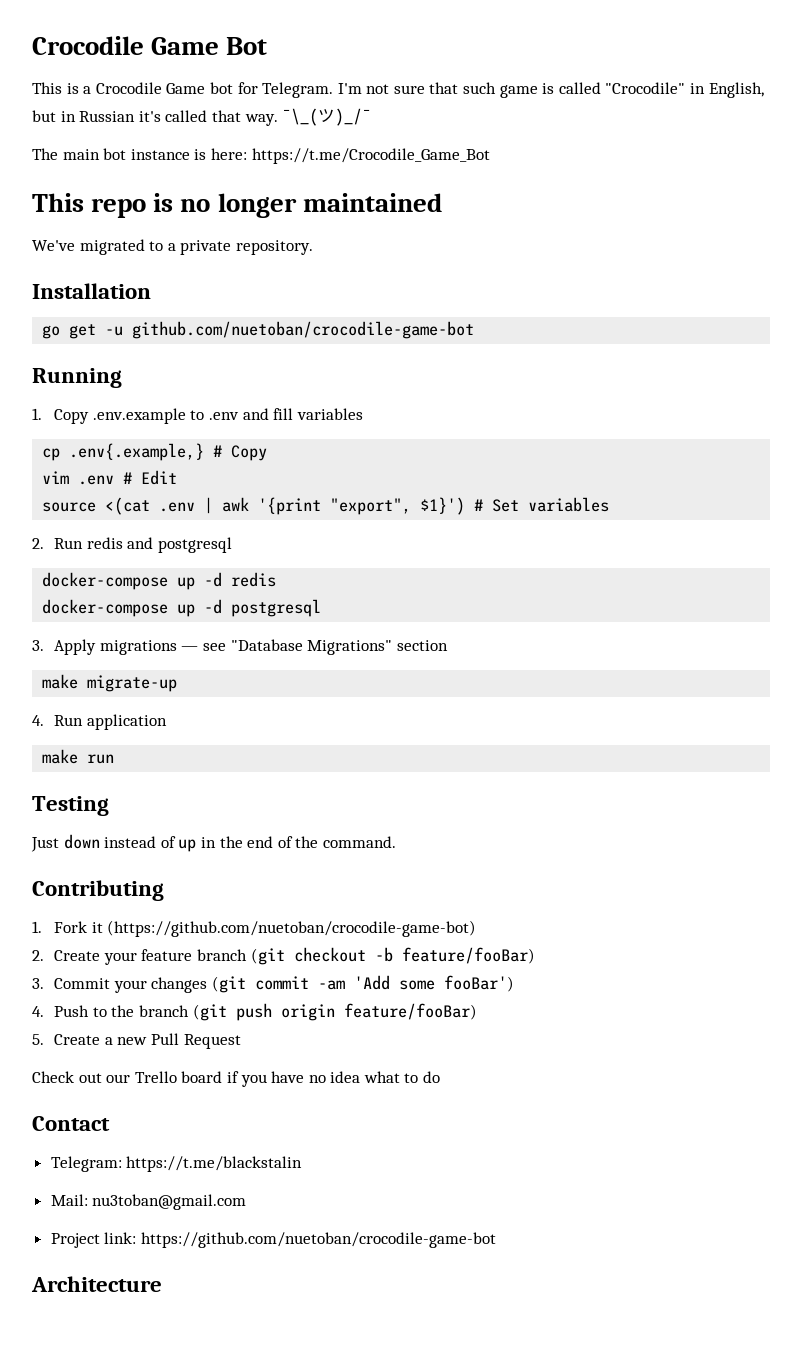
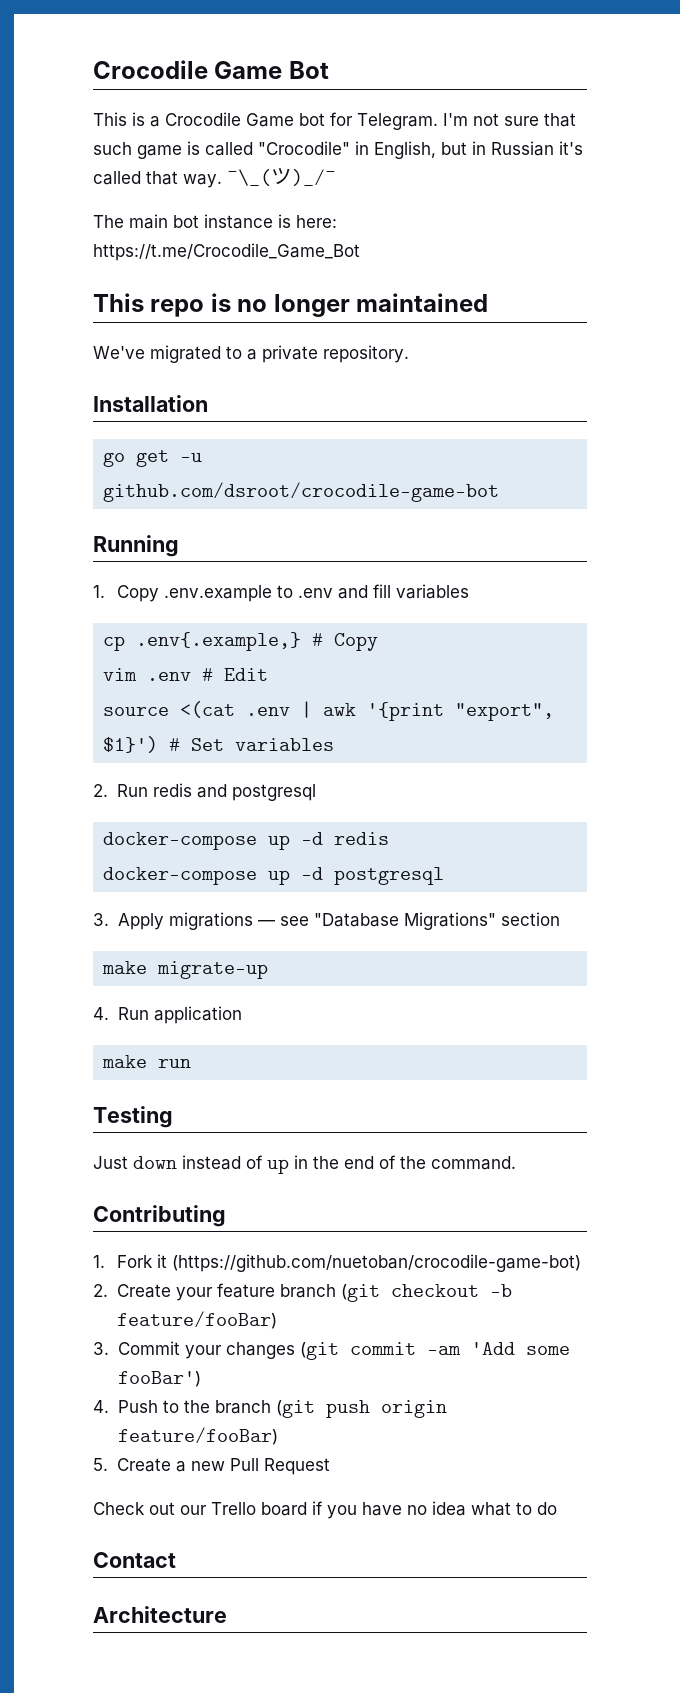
[132,321,475,339] github.com/nuetoban/crocodile-game-bot -> [103,482,500,502] github.com/dsroot/crocodile-game-bot
[50,1156,303,1172] [50,1194,247,1210] [50,1232,496,1248] // Telegram: https://t.me/blackstalin // Mail: nu3toban@gmail.com // Project link: https://github.com/nuetoban/crocodile-game-bot -> (176, 1560) none

